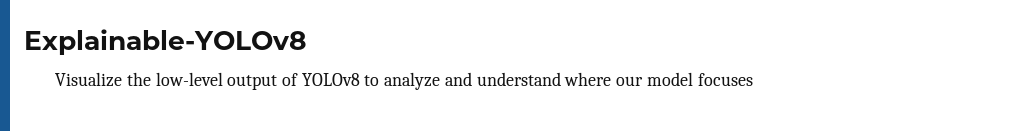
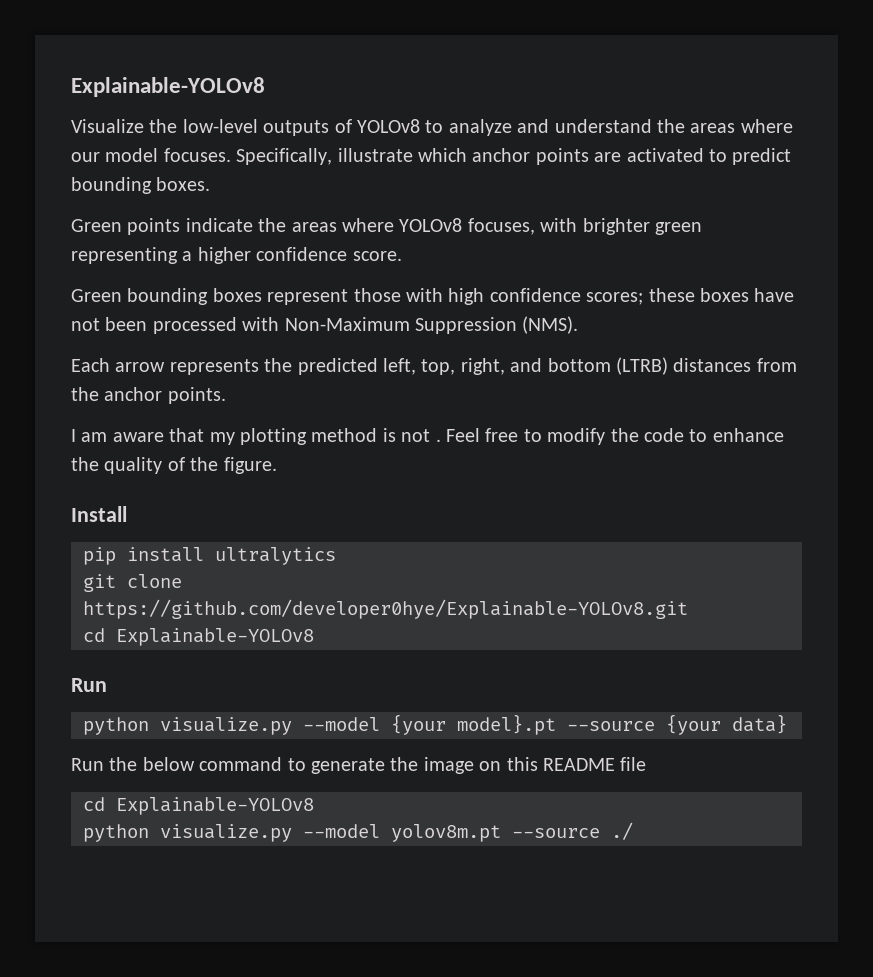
[227,75,278,90] output -> [263,120,330,136] outputs
(561, 79) none -> [656,119,736,133] the areas
[697,73,753,86] focuses -> [163,148,792,165] [71,177,211,194] [71,218,702,235] [71,247,402,264] [71,288,795,305] [71,316,579,334] [71,357,797,375] [71,387,226,404] [71,428,784,445] [71,457,277,474] [71,506,127,522] [83,547,336,565] [83,574,182,592] [83,599,688,619] [83,628,314,646] [71,678,107,692] [83,714,787,735] [71,757,647,774] [83,797,314,815] [83,822,633,842] focuses. Specifically, illustrate which anchor points are activated to predict bounding boxes. // Green points indicate the areas where YOLOv8 focuses, with brighter green representing a higher confidence score. // Green bounding boxes represent those with high confidence scores; these boxes have not been processed with Non-Maximum Suppression (NMS). // Each arrow represents the predicted left, top, right, and bottom (LTRB) distances from the anchor points. // I am aware that my plotting method is not . Feel free to modify the code to enhance the quality of the figure. // Install // pip install ultralytics // git clone https://github.com/developer0hye/Explainable-YOLOv8.git // cd Explainable-YOLOv8 // Run // python visualize.py --model {your model}.pt --source {your data} // Run the below command to generate the image on this README file // cd Explainable-YOLOv8 // python visualize.py --model yolov8m.pt --source ./

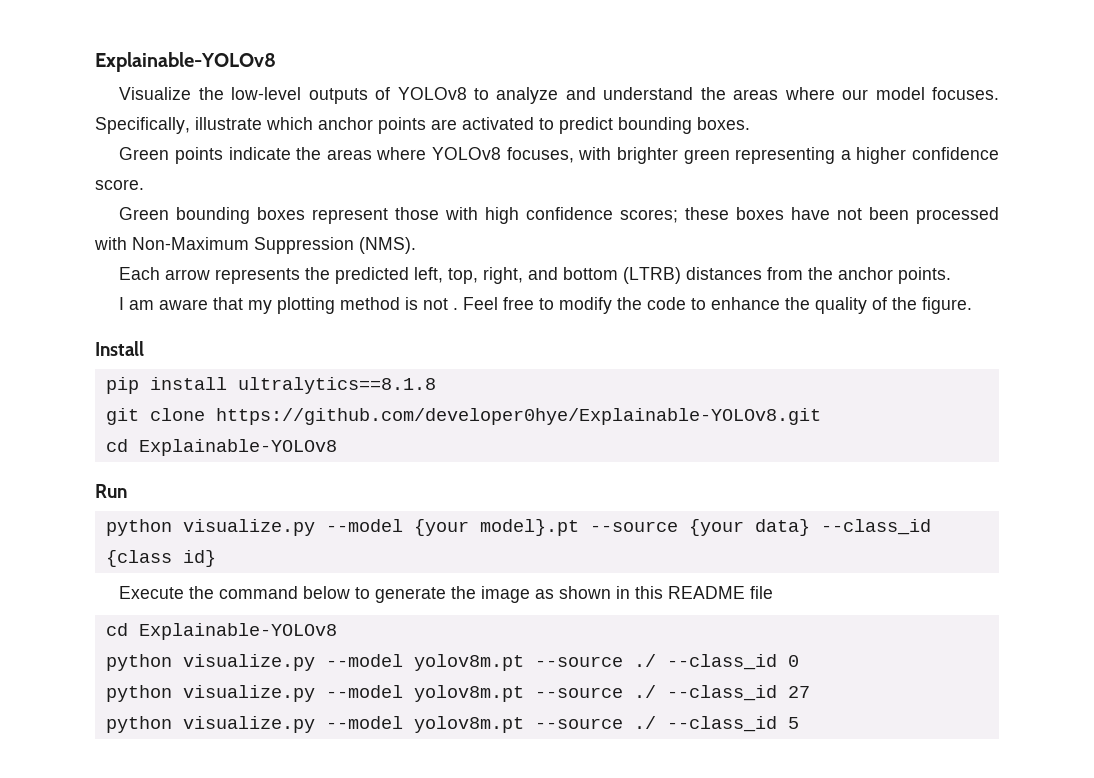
[215,547,336,565] ultralytics -> [237,377,436,394] ultralytics==8.1.8
[71,757,283,771] // Run the below command -> [820,519,931,535] [105,550,216,567] [119,586,351,599] --class_id {class id} // Execute the command below
[479,761,502,771] on -> [535,586,631,599] as shown in
(633, 831) none -> [666,654,799,670] [105,685,810,702] [105,716,799,733] --class_id 0 // python visualize.py --model yolov8m.pt --source ./ --class_id 27 // python visualize.py --model yolov8m.pt --source ./ --class_id 5

